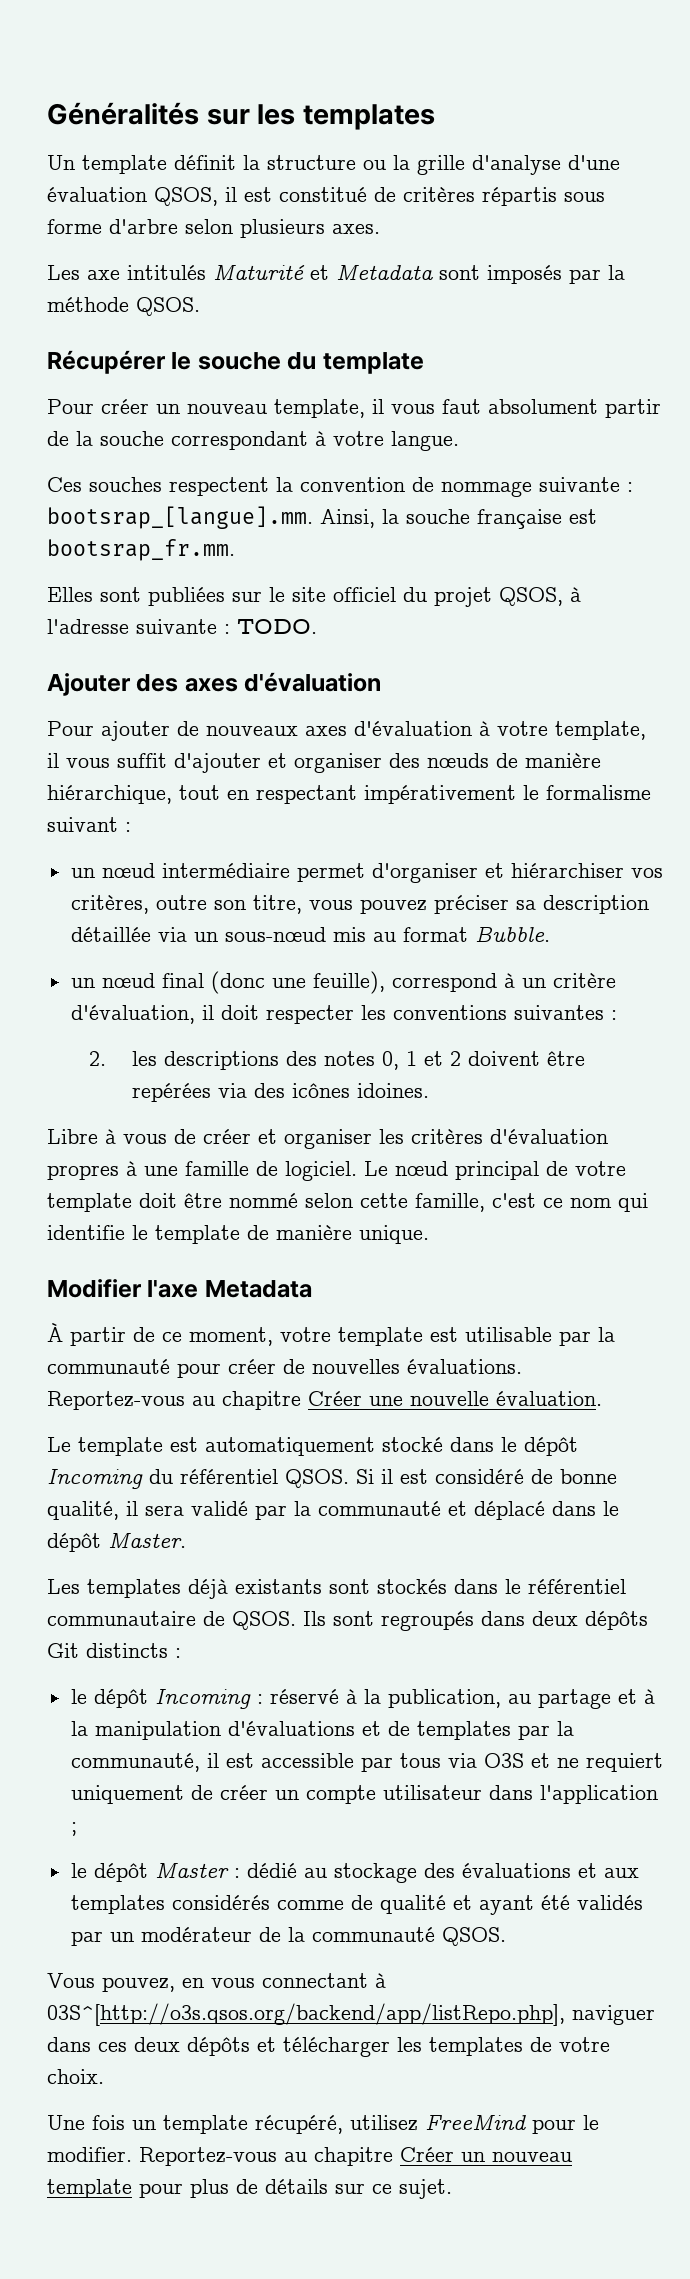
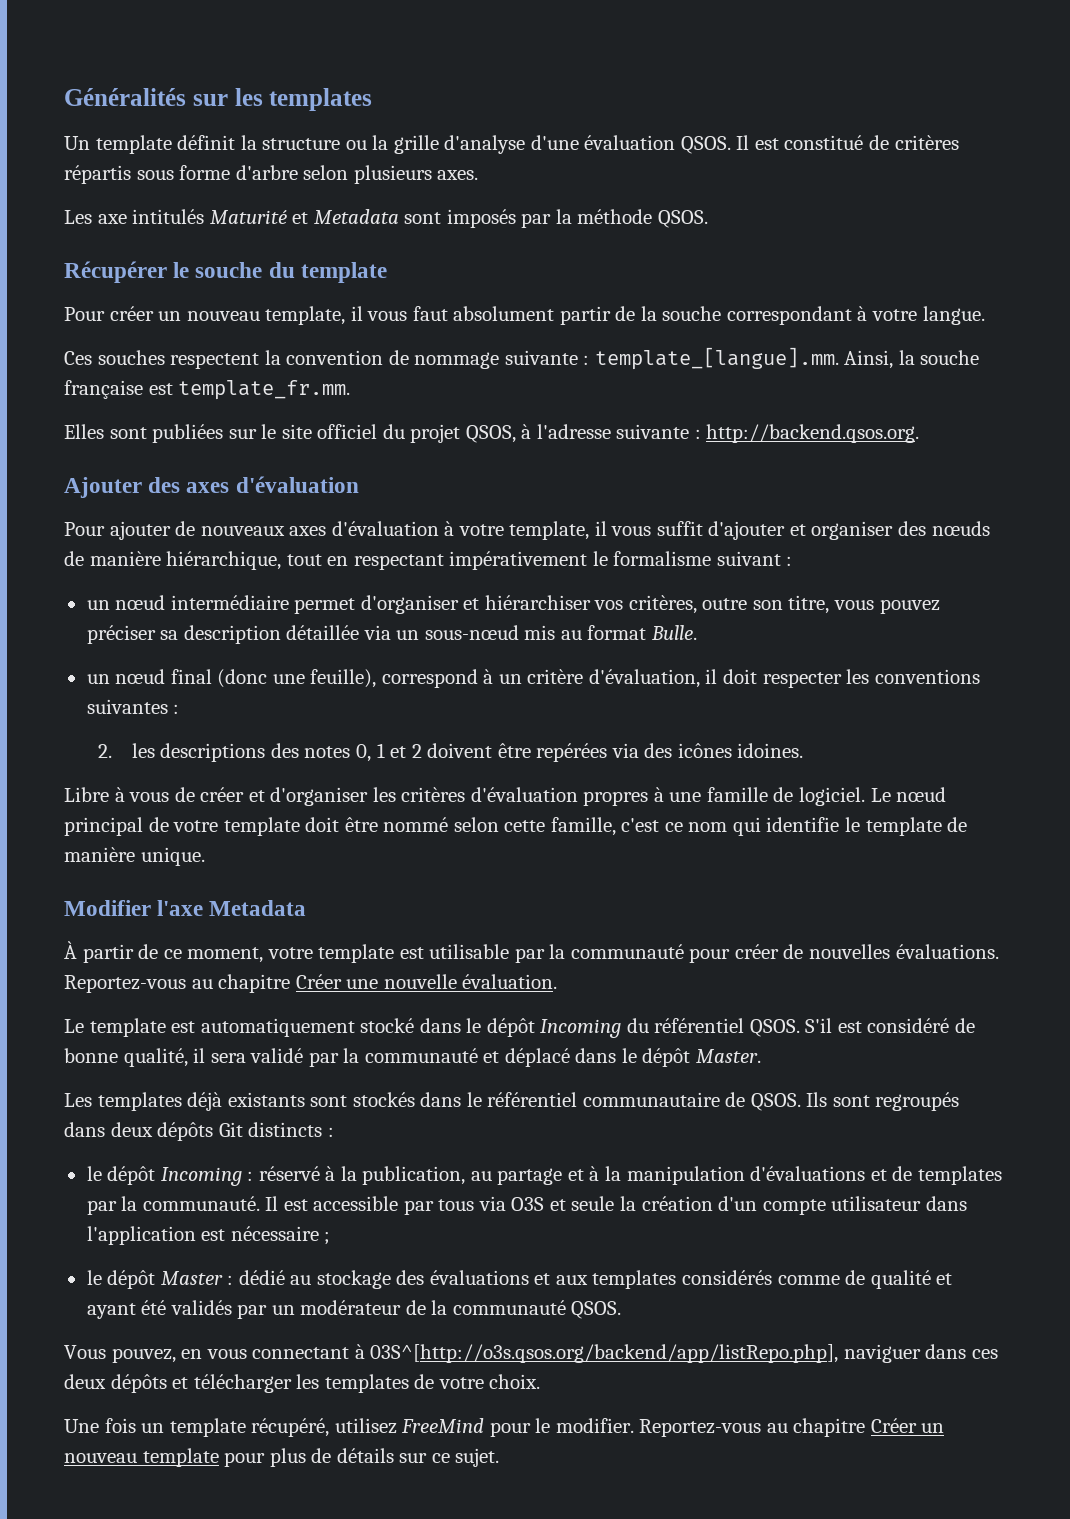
[154,187,237,206] QSOS, il -> [680,135,750,154] QSOS. Il
[47,506,313,529] bootsrap_[langue].mm. -> [594,347,839,370] template_[langue].mm.
[47,539,235,561] bootsrap_fr.mm. -> [178,380,351,400] template_fr.mm.
[237,619,317,634] TODO. -> [706,424,920,443] http://backend.qsos.org.
[474,926,550,942] Bubble. -> [650,625,697,640] Bulle.
[284,1129,372,1149] organiser -> [270,787,369,806] d'organiser
[356,1469,393,1484] Si il -> [805,1018,833,1033] S'il
[70,1753,219,1772] communauté, il -> [142,1196,279,1211] communauté. Il
[556,1753,663,1772] [70,1785,299,1804] ne requiert uniquement de créer un -> [571,1196,758,1211] seule la création d'un
(658, 1794) none -> [201,1226,319,1241] est nécessaire

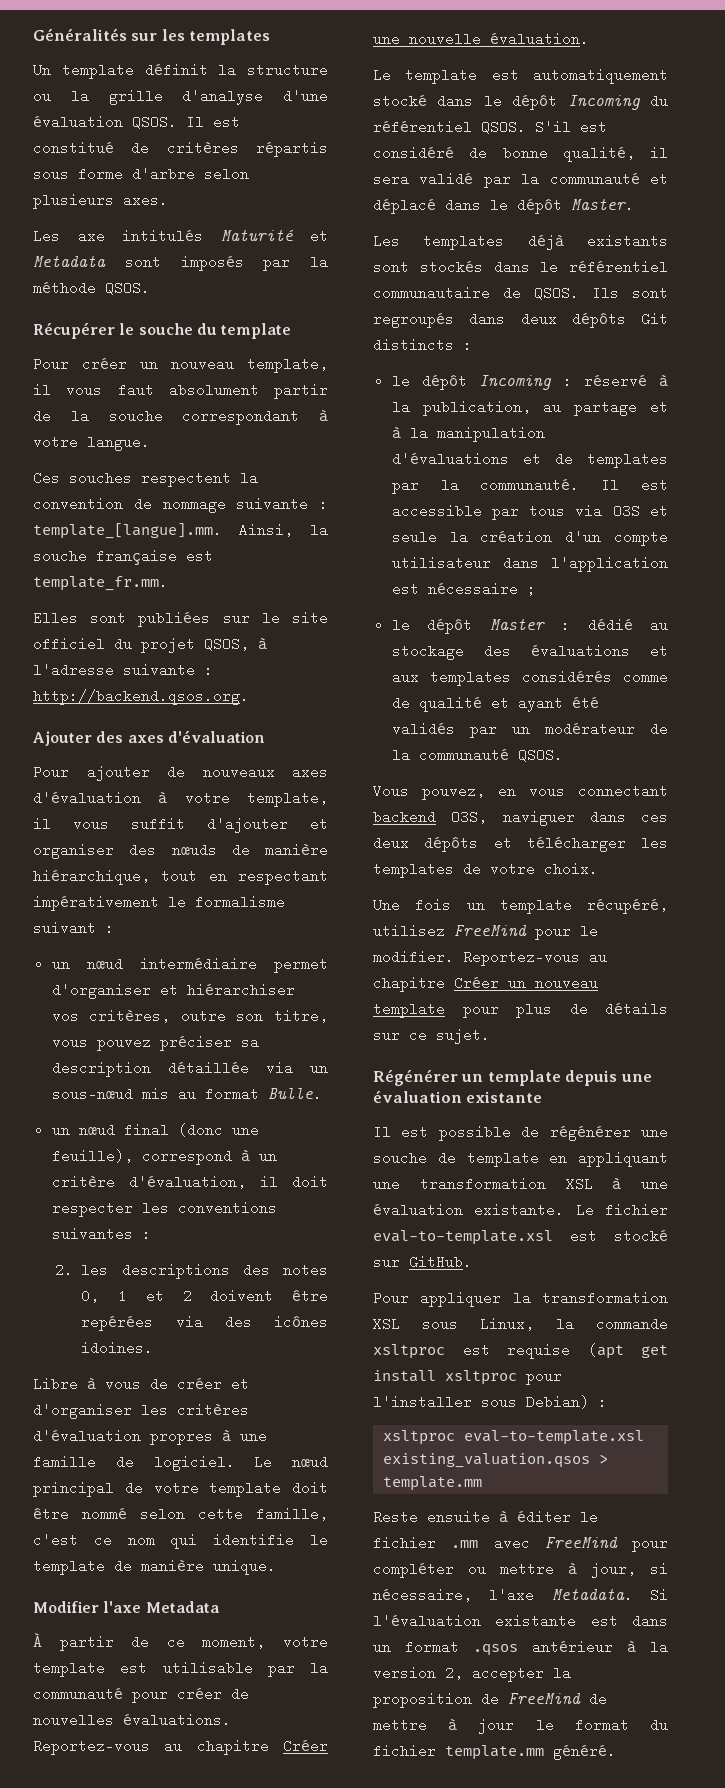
[354,1344,839,1363] à 03S^[http://o3s.qsos.org/backend/app/listRepo.php], -> [373,810,488,824] backend O3S,
(500, 1457) none -> [373,1069,652,1086] [373,1090,543,1103] [373,1125,668,1141] [373,1151,668,1167] [373,1177,668,1191] [373,1203,668,1217] [373,1229,668,1245] [373,1255,472,1269] [373,1291,668,1307] [373,1317,668,1331] [373,1343,668,1359] [373,1370,562,1385] [373,1395,607,1409] [383,1430,645,1445] [383,1453,609,1468] [383,1476,483,1491] [373,1510,598,1524] [373,1536,668,1552] [373,1562,668,1578] [373,1588,668,1602] [373,1614,668,1628] [373,1640,668,1656] [373,1666,571,1682] [373,1692,607,1708] [373,1718,668,1734] [373,1744,616,1760] // Régénérer un template depuis une évaluation existante // Il est possible de régénérer une souche de template en appliquant une transformation XSL à une évaluation existante. Le fichier eval-to-template.xsl est stocké sur GitHub. // Pour appliquer la transformation XSL sous Linux, la commande xsltproc est requise (apt get install xsltproc pour l'installer sous Debian) : // xsltproc eval-to-template.xsl existing_valuation.qsos > template.mm // Reste ensuite à éditer le fichier .mm avec FreeMind pour compléter ou mettre à jour, si nécessaire, l'axe Metadata. Si l'évaluation existante est dans un format .qsos antérieur à la version 2, accepter la proposition de FreeMind de mettre à jour le format du fichier template.mm généré.

